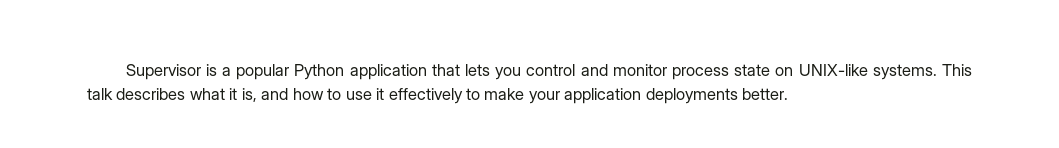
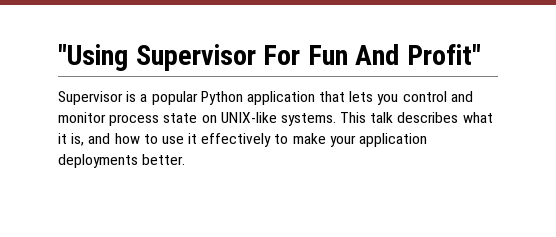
(125, 72) none -> [58,44,481,71] "Using Supervisor For Fun And Profit" //

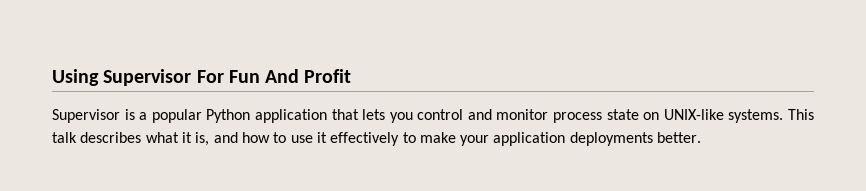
[58,44,128,71] "Using -> [52,69,99,86] Using
[406,44,481,65] Profit" -> [304,69,352,83] Profit

